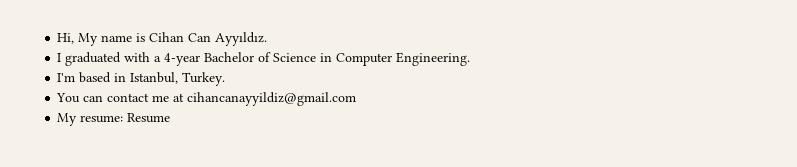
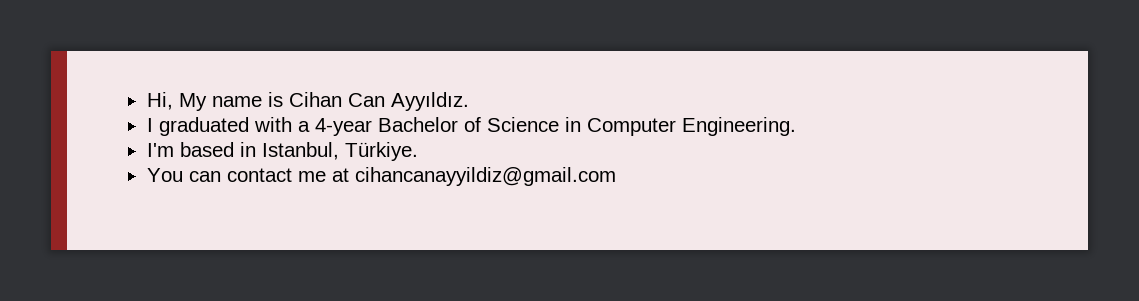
[182,72,226,86] Turkey. -> [344,142,418,161] Türkiye.
[57,113,171,126] // My resume: Resume -> (616, 176) none

